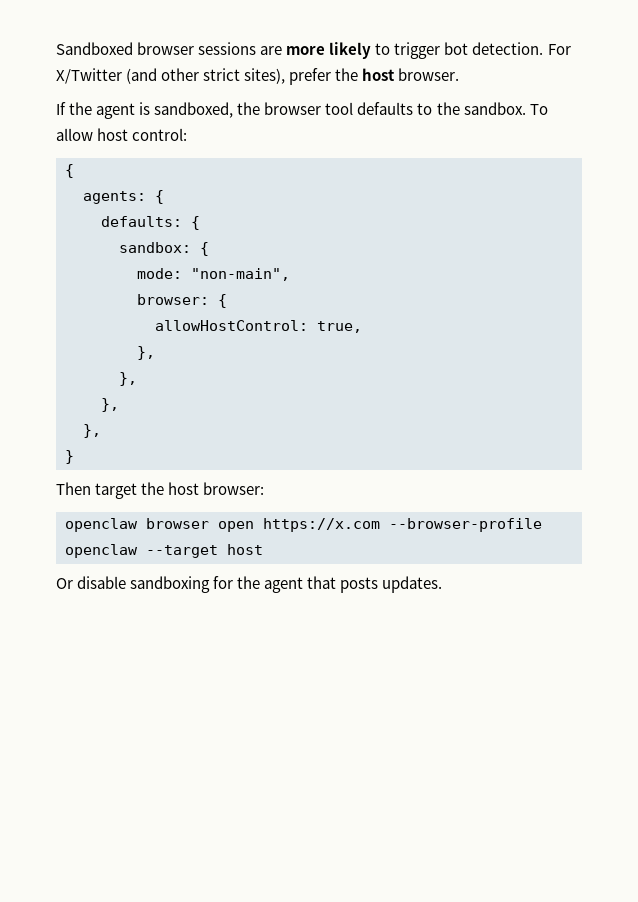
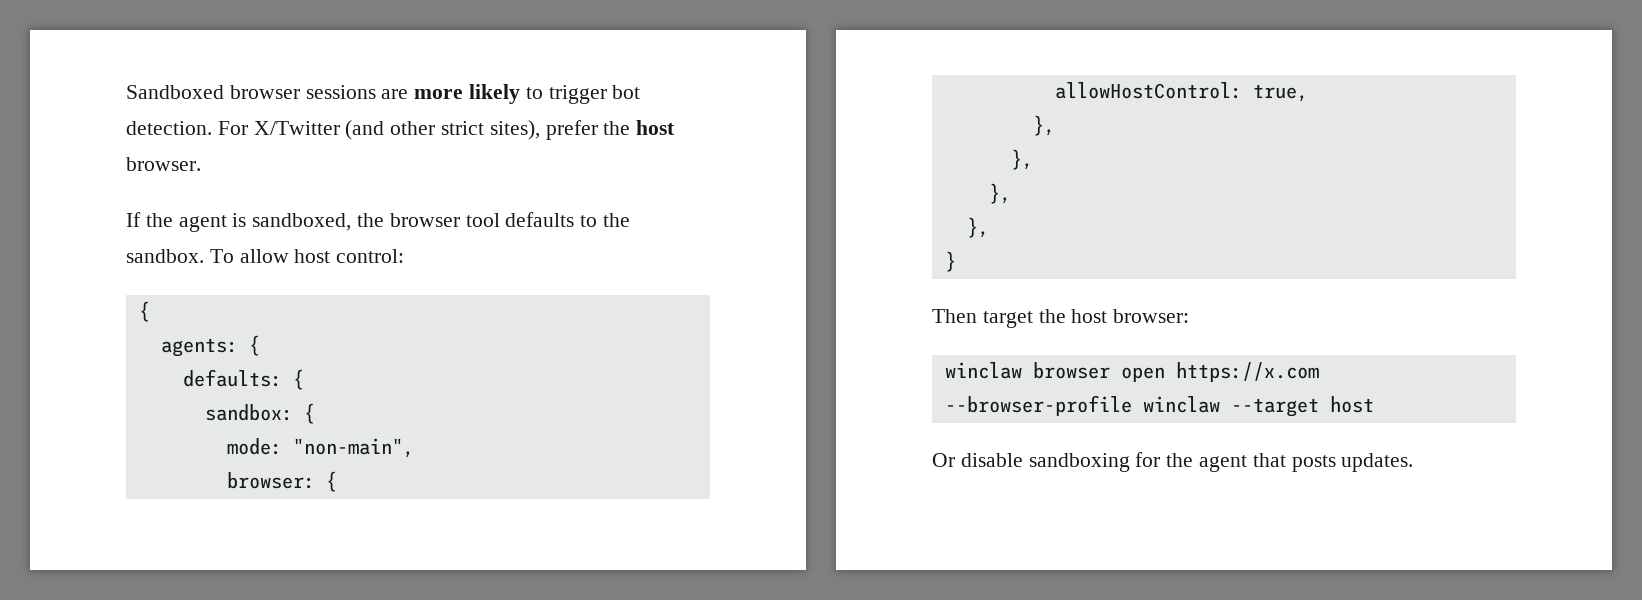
[65,518,138,532] openclaw -> [944,362,1022,379] winclaw
[65,544,138,558] openclaw -> [1142,396,1220,413] winclaw

